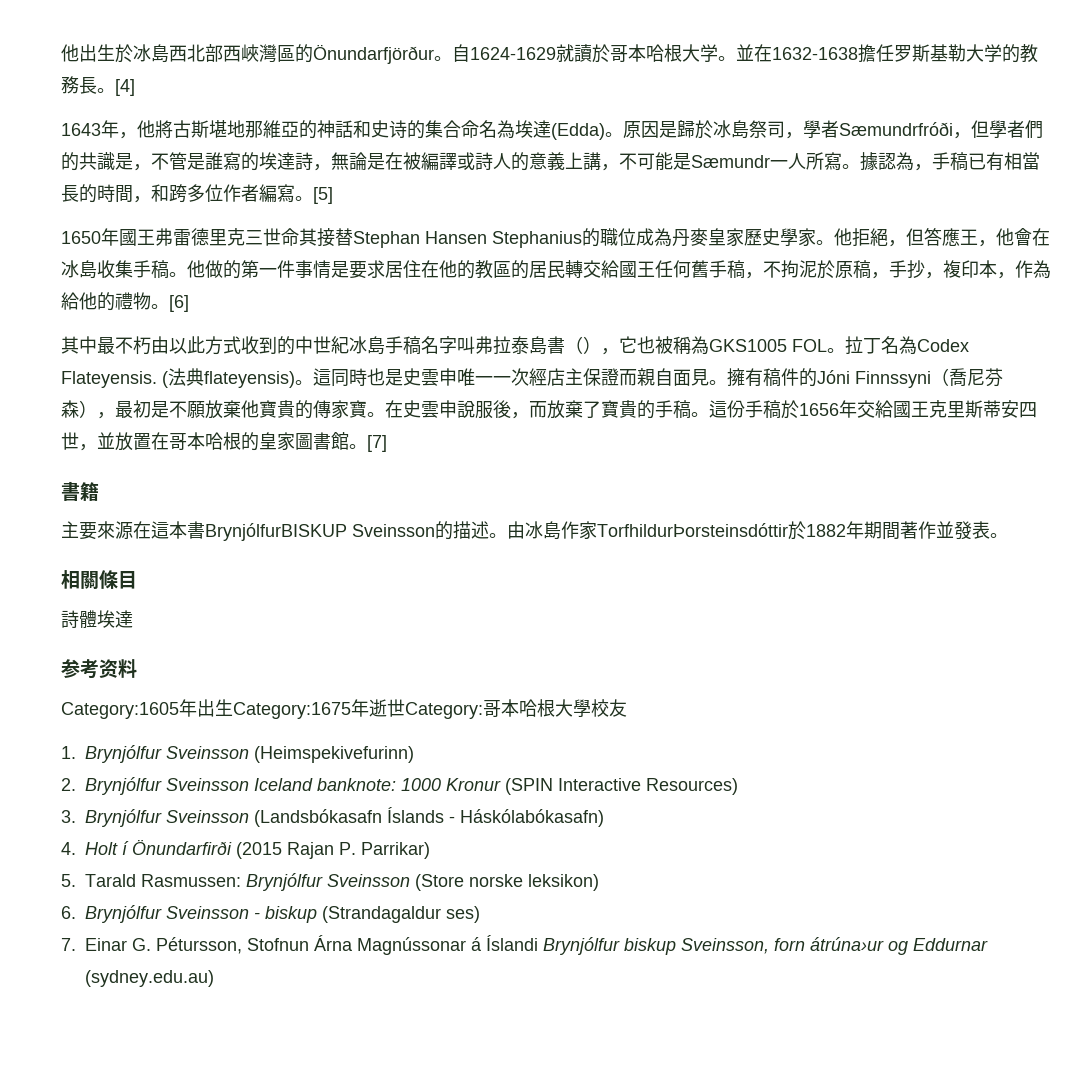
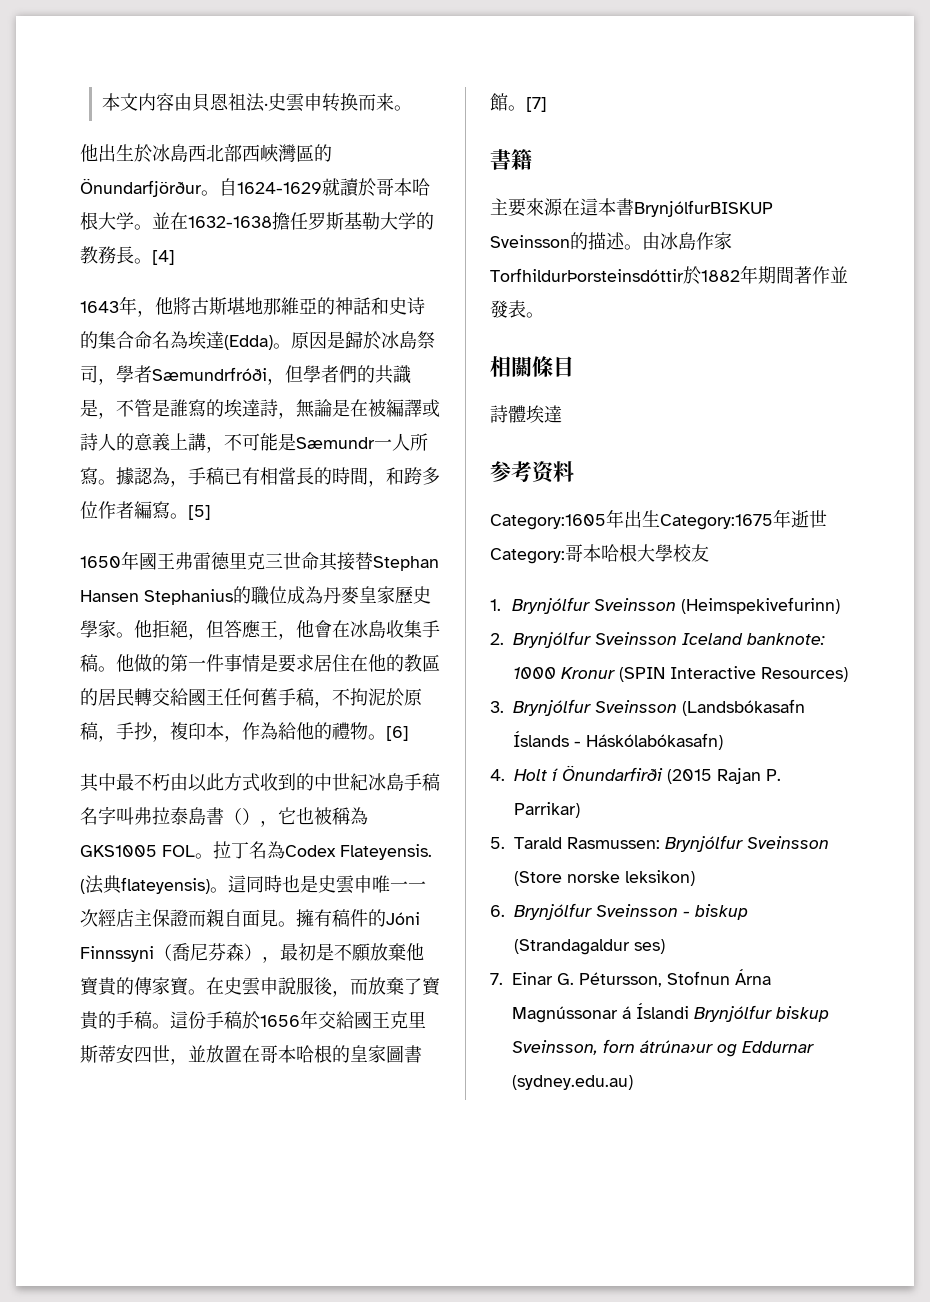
(61, 53) none -> [101,93,412,112] 本文内容由貝恩祖法·史雲申转换而来。 //

